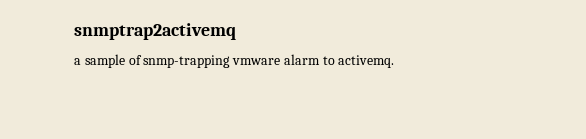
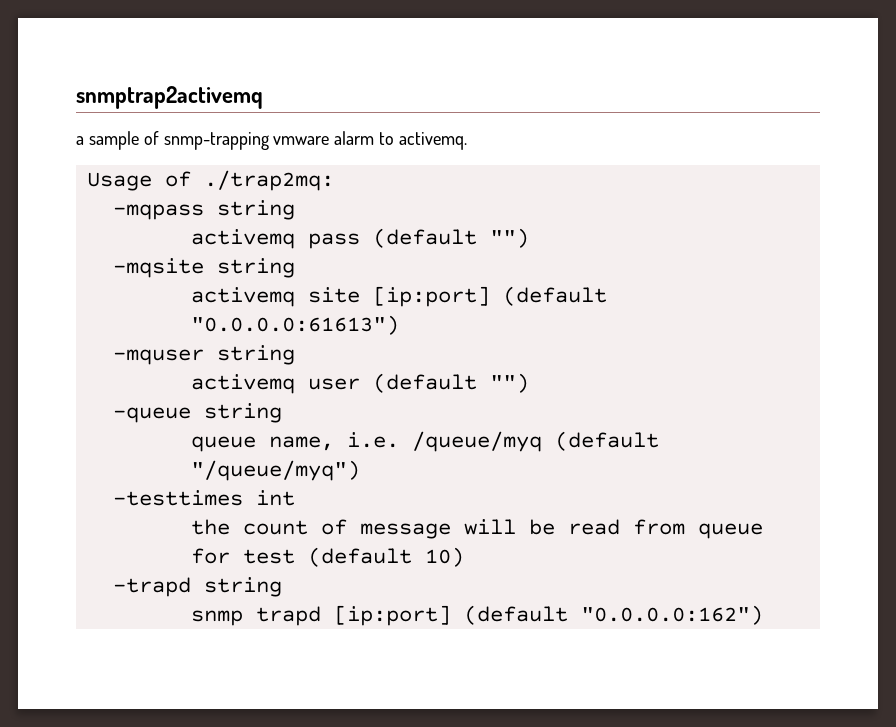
(395, 61) none -> [86,170,334,191] [112,200,295,220] [190,228,529,249] [112,258,295,278] [190,286,607,307] [190,315,399,335] [112,345,295,365] [190,373,529,394] [112,403,282,423] [190,431,659,452] [190,460,360,481] [112,490,295,506] [190,519,763,539] [190,547,464,567] [112,577,282,597] [190,605,763,626] // Usage of ./trap2mq: // -mqpass string // activemq pass (default "") // -mqsite string // activemq site [ip:port] (default "0.0.0.0:61613") // -mquser string // activemq user (default "") // -queue string // queue name, i.e. /queue/myq (default "/queue/myq") // -testtimes int // the count of message will be read from queue for test (default 10) // -trapd string // snmp trapd [ip:port] (default "0.0.0.0:162")

